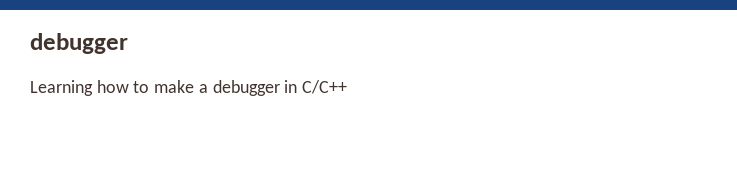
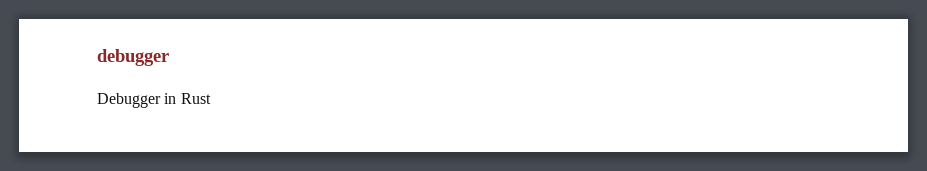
[30,80,348,96] Learning how to make a debugger in C/C++ -> [97,93,211,108] Debugger in Rust

